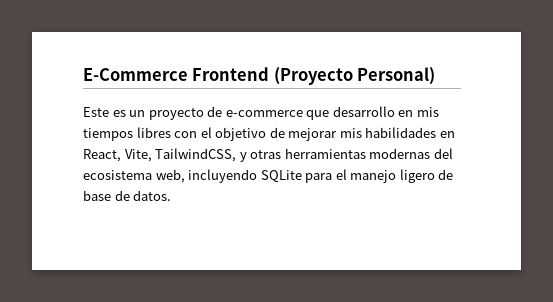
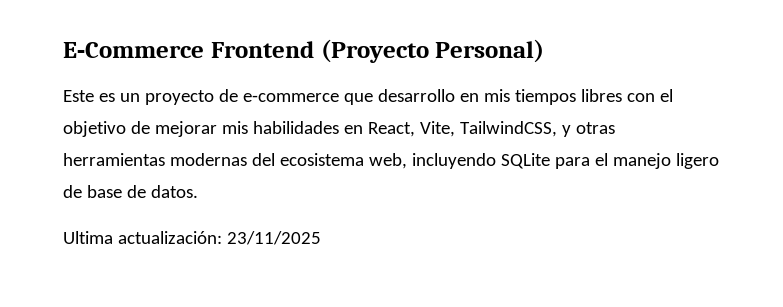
(172, 195) none -> [63,231,321,245] // Ultima actualización: 23/11/2025

